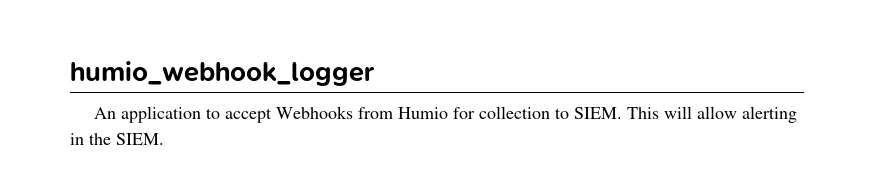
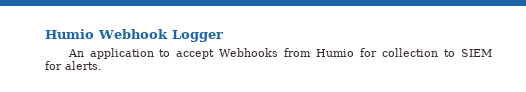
[70,61,375,86] humio_webhook_logger -> [45,29,223,42] Humio Webhook Logger
[573,106,797,123] [70,133,164,145] SIEM. This will allow alerting in the SIEM. -> [461,49,493,57] [45,61,102,70] SIEM for alerts.

